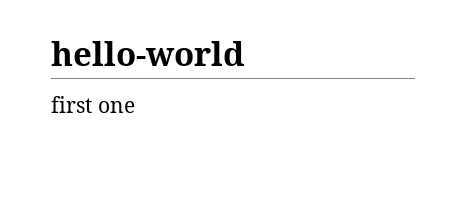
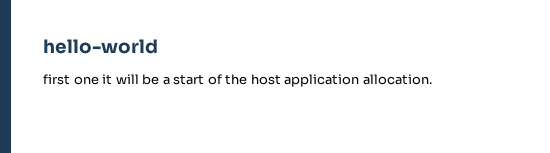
(135, 107) none -> [102,74,432,87] it will be a start of the host application allocation.

